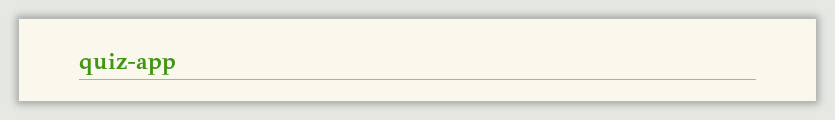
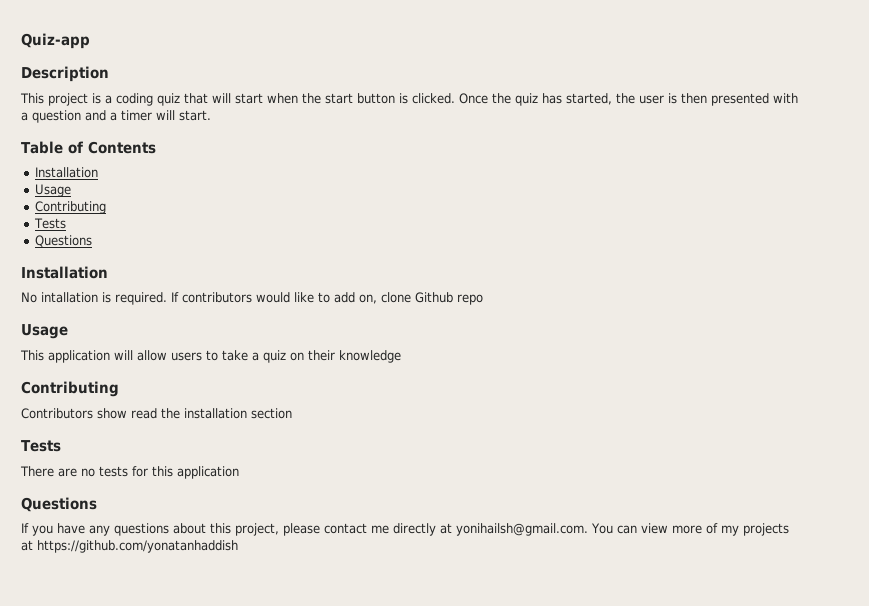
[79,53,176,75] quiz-app -> [21,33,90,49] [21,66,109,82] [20,93,798,106] [21,110,211,123] [21,141,156,154] [35,167,99,178] [35,184,72,197] [35,201,107,214] [34,218,67,229] [35,235,93,247] [21,266,108,279] [21,292,483,305] [21,324,68,339] [20,350,401,363] [21,381,119,397] [21,408,292,419] [21,440,61,452] [20,466,239,479] [21,497,97,512] [21,523,789,536] [21,540,238,553] Quiz-app // Description // This project is a coding quiz that will start when the start button is clicked. Once the quiz has started, the user is then presented with a question and a timer will start. // Table of Contents // Installation // Usage // Contributing // Tests // Questions // Installation // No intallation is required. If contributors would like to add on, clone Github repo // Usage // This application will allow users to take a quiz on their knowledge // Contributing // Contributors show read the installation section // Tests // There are no tests for this application // Questions // If you have any questions about this project, please contact me directly at yonihailsh@gmail.com. You can view more of my projects at https://github.com/yonatanhaddish

